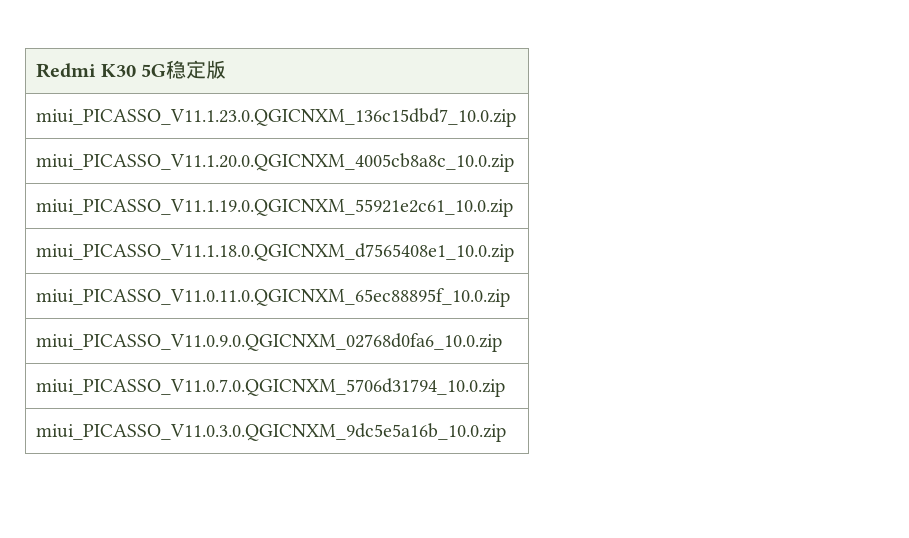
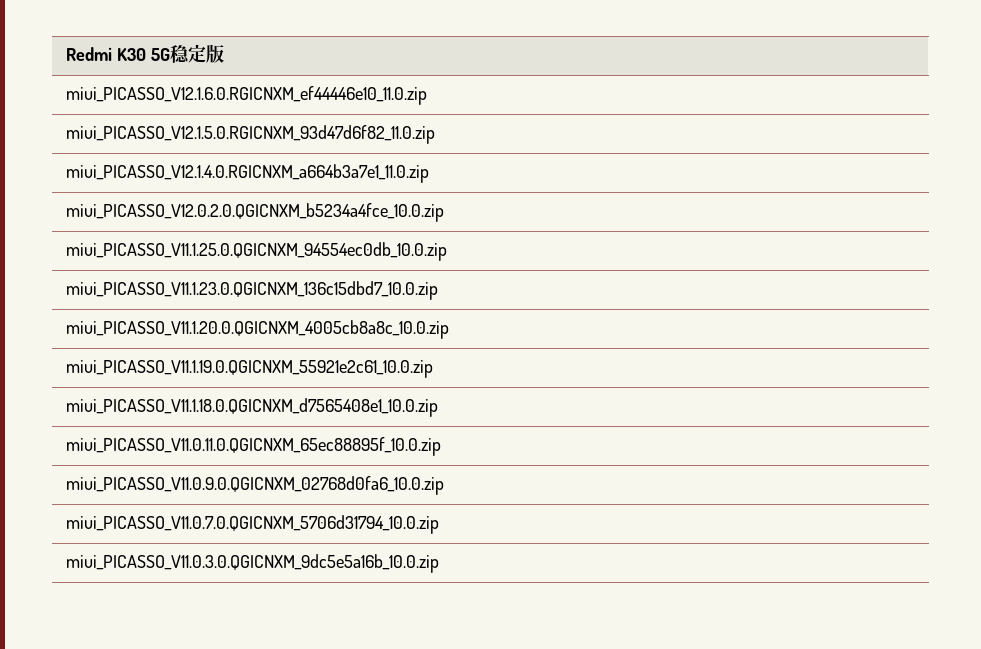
(226, 69) none -> [66,86,428,105] [66,125,436,144] [66,164,430,183] [66,203,445,222] [66,242,448,261] // miui_PICASSO_V12.1.6.0.RGICNXM_ef44446e10_11.0.zip // miui_PICASSO_V12.1.5.0.RGICNXM_93d47d6f82_11.0.zip // miui_PICASSO_V12.1.4.0.RGICNXM_a664b3a7e1_11.0.zip // miui_PICASSO_V12.0.2.0.QGICNXM_b5234a4fce_10.0.zip // miui_PICASSO_V11.1.25.0.QGICNXM_94554ec0db_10.0.zip

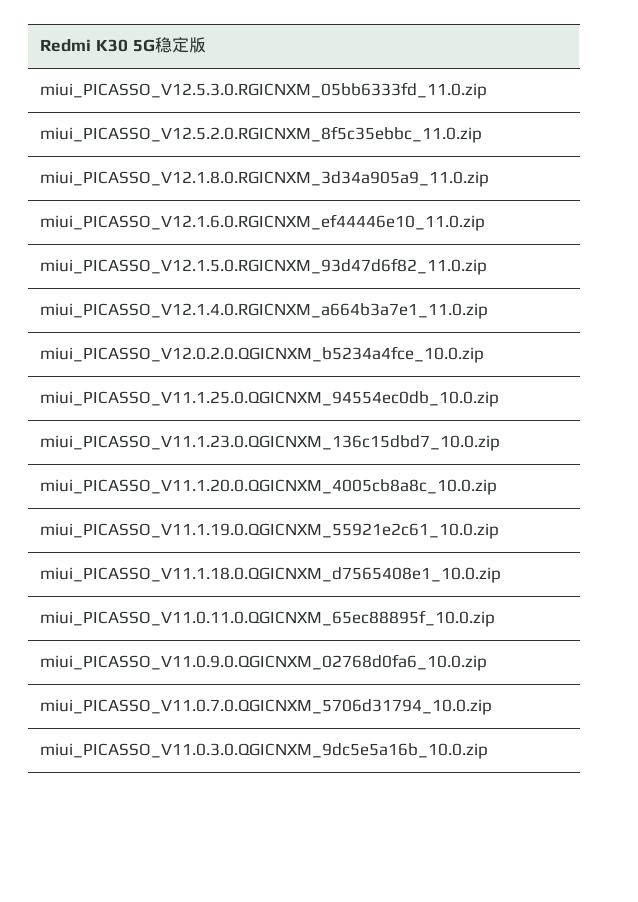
(224, 53) none -> [40,82,488,99] [40,126,483,143] [40,171,490,187] // miui_PICASSO_V12.5.3.0.RGICNXM_05bb6333fd_11.0.zip // miui_PICASSO_V12.5.2.0.RGICNXM_8f5c35ebbc_11.0.zip // miui_PICASSO_V12.1.8.0.RGICNXM_3d34a905a9_11.0.zip

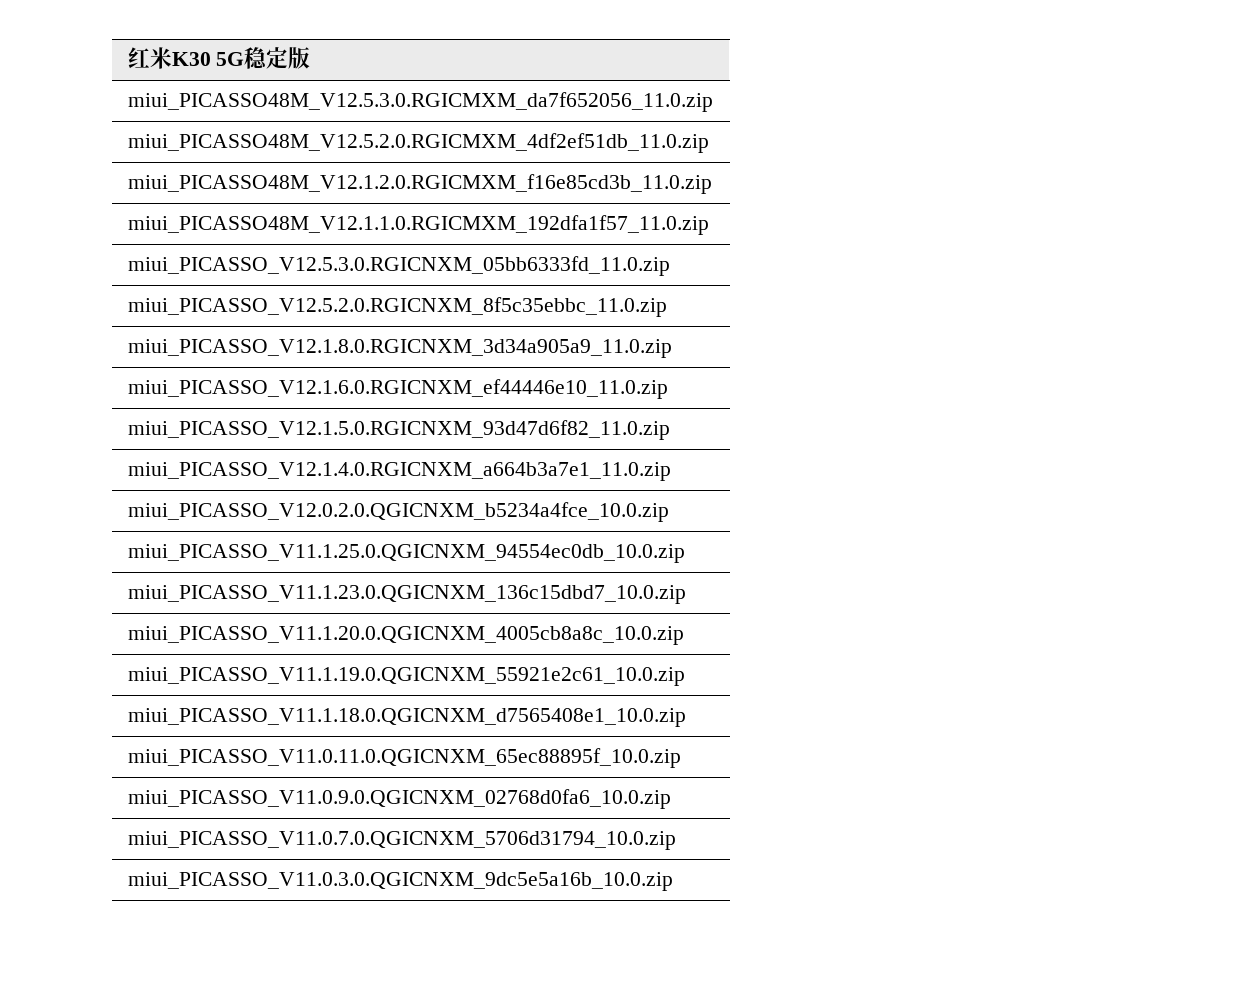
[40,39,92,52] Redmi -> [127,47,172,69] 红米
(206, 45) none -> [127,92,713,112] [127,133,709,153] [127,174,712,194] [127,215,709,235] // miui_PICASSO48M_V12.5.3.0.RGICMXM_da7f652056_11.0.zip // miui_PICASSO48M_V12.5.2.0.RGICMXM_4df2ef51db_11.0.zip // miui_PICASSO48M_V12.1.2.0.RGICMXM_f16e85cd3b_11.0.zip // miui_PICASSO48M_V12.1.1.0.RGICMXM_192dfa1f57_11.0.zip

